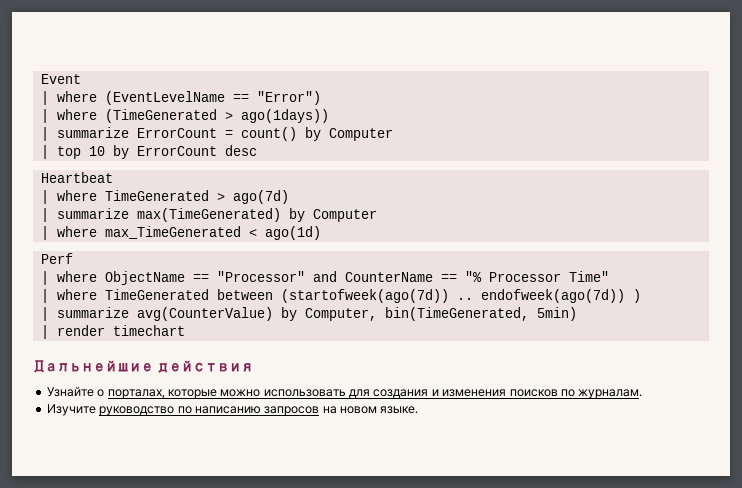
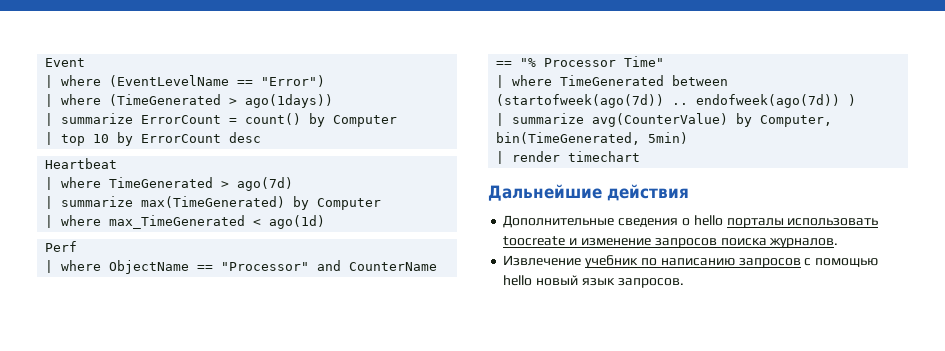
[46,387,643,399] [46,404,419,416] Узнайте о порталах, которые можно использовать для создания и изменения поисков по журналам. // Изучите руководство по написанию запросов на новом языке. -> [503,215,879,228] [503,236,839,248] [503,255,879,268] [503,275,684,288] Дополнительные сведения о hello порталы использовать toocreate и изменение запросов поиска журналов. // Извлечение учебник по написанию запросов с помощью hello новый язык запросов.

